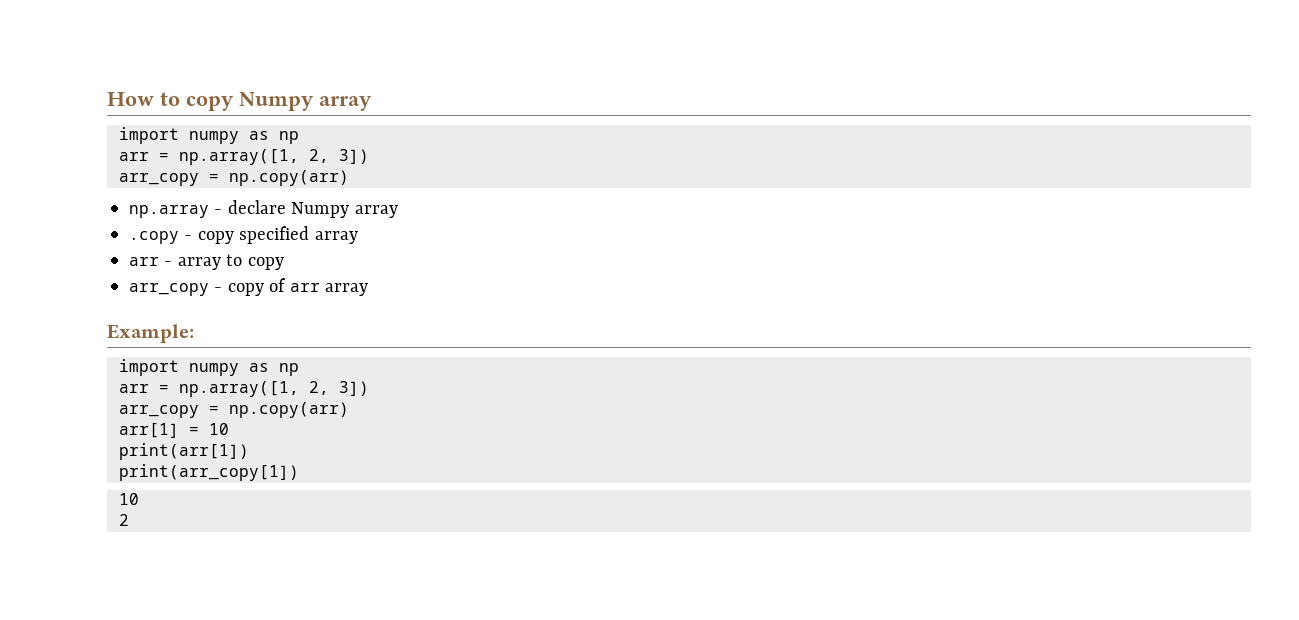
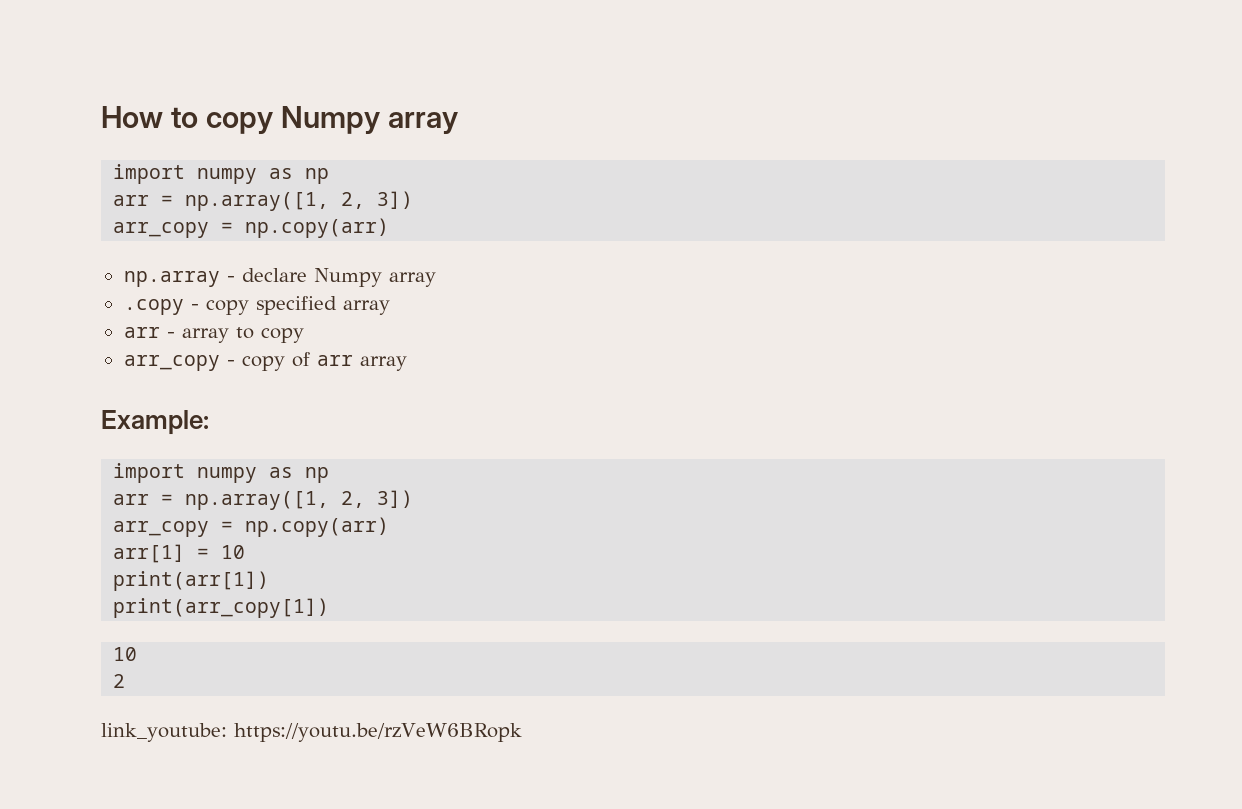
(129, 520) none -> [101,723,522,742] // link_youtube: https://youtu.be/rzVeW6BRopk

